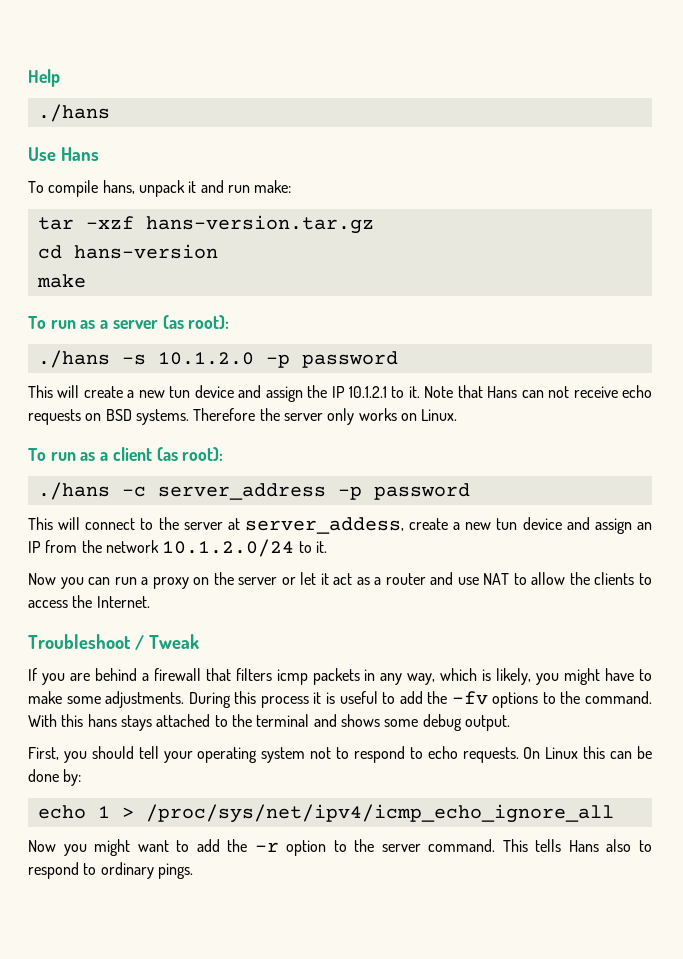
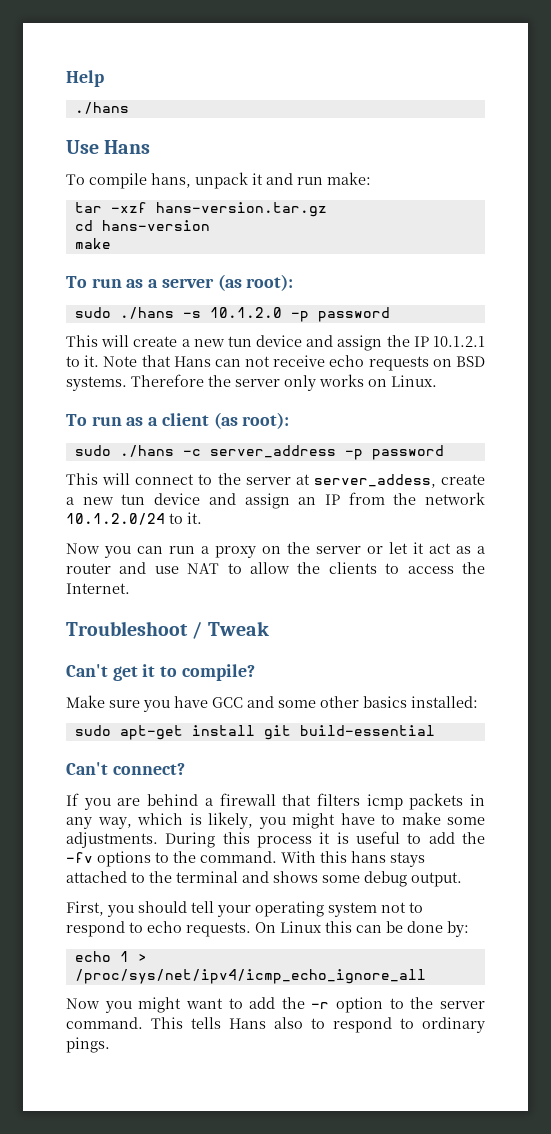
(230, 322) none -> [74,307,111,318] sudo
(224, 454) none -> [74,445,111,456] sudo
(199, 641) none -> [66,664,255,681] [66,695,478,712] [74,725,435,740] [66,762,185,775] // Can't get it to compile? // Make sure you have GCC and some other basics installed: // sudo apt-get install git build-essential // Can't connect?

